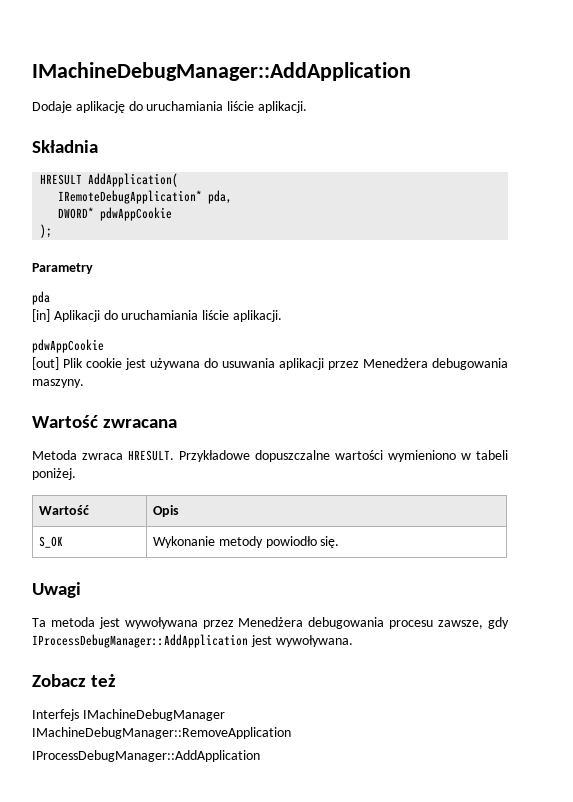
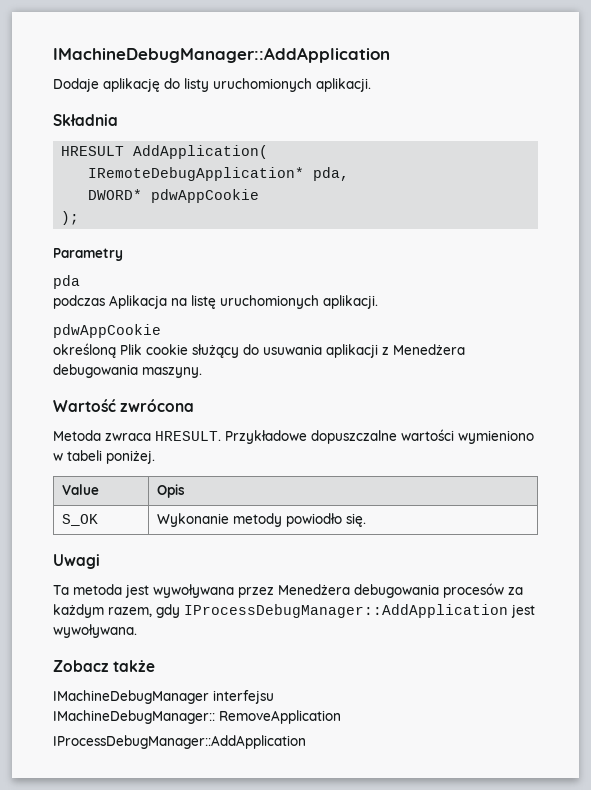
[146,101,255,111] uruchamiania liście -> [184,78,312,92] listy uruchomionych
[32,309,230,322] [in] Aplikacji do uruchamiania liście -> [53,295,319,309] podczas Aplikacja na listę uruchomionych
[32,357,59,370] [out] -> [53,343,116,358] określoną
[125,358,200,370] jest używana -> [192,344,239,358] służący
[328,361,359,370] przez -> [382,347,389,355] z
[103,419,178,428] zwracana -> [120,399,195,412] zwrócona
[38,505,89,515] Wartość -> [62,484,100,495] Value
[389,620,484,629] procesu zawsze, -> [443,583,523,598] [53,604,152,618] procesów za każdym razem,
[91,674,117,687] [32,709,79,721] też // Interfejs -> [113,660,156,672] także //
[32,727,291,739] // IMachineDebugManager::RemoveApplication -> [213,690,274,704] [53,710,341,724] interfejsu // IMachineDebugManager:: RemoveApplication

